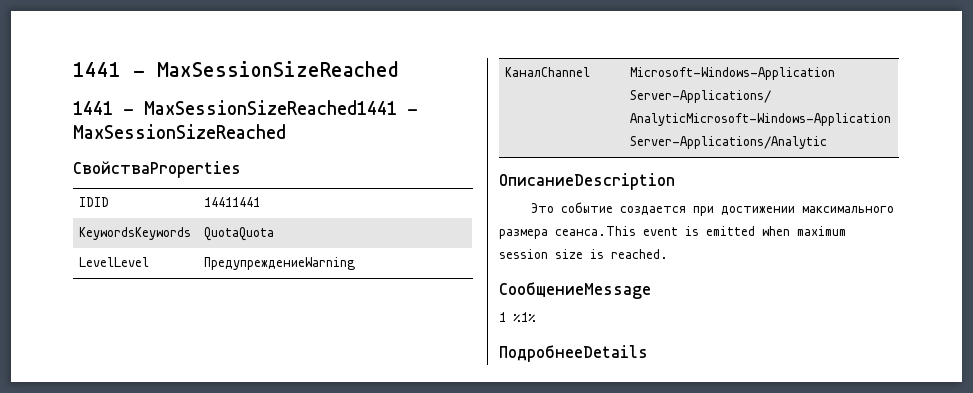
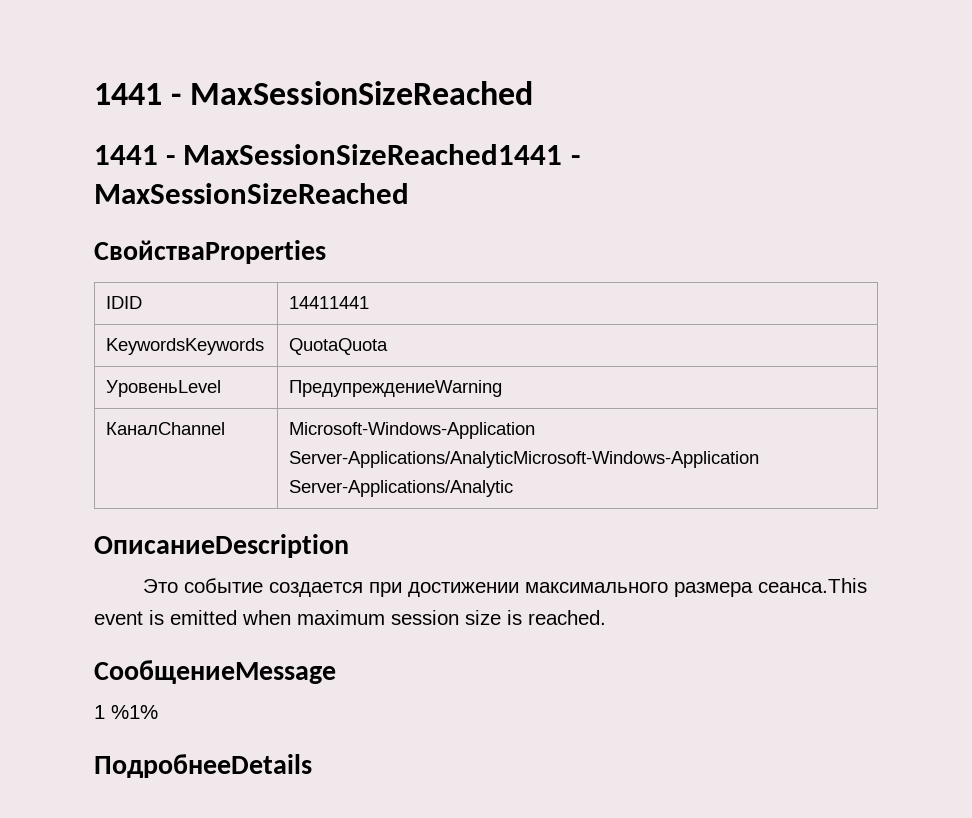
[79,257,150,267] LevelLevel -> [106,380,222,397] УровеньLevel

